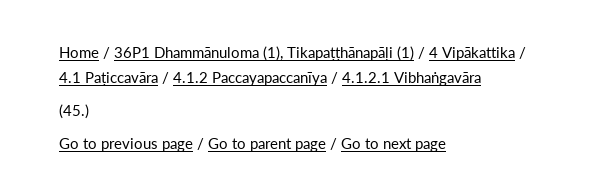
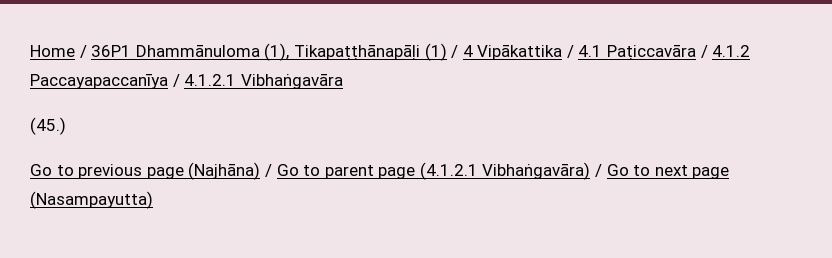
(193, 146) none -> [188,162,261,180] (Najhāna)
(326, 146) none -> [419,162,591,180] (4.1.2.1 Vibhaṅgavāra)
(446, 146) none -> [30,191,153,209] (Nasampayutta)

